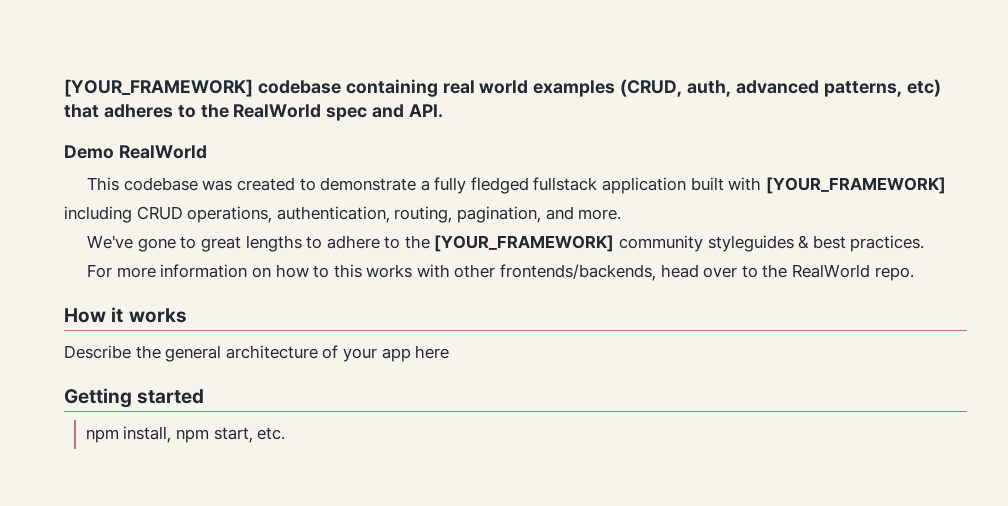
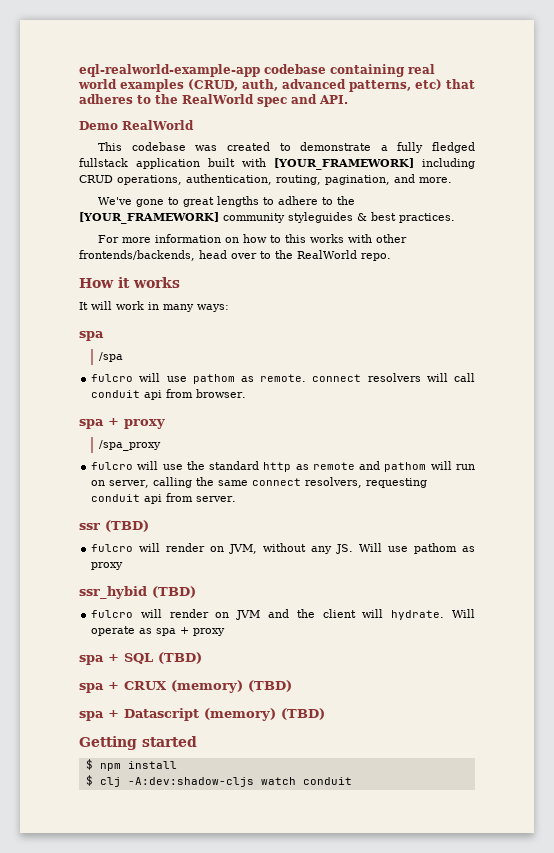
[64,79,253,97] [YOUR_FRAMEWORK] -> [79,64,260,77] eql-realworld-example-app
[64,345,450,362] [64,388,205,408] [85,426,286,443] Describe the general architecture of your app here // Getting started // npm install, npm start, etc. -> [79,301,229,312] [79,331,104,341] [98,352,123,362] [91,373,475,384] [91,389,247,400] [79,418,165,429] [98,440,161,451] [91,461,475,472] [91,477,428,488] [91,493,237,504] [79,520,149,532] [91,543,476,554] [91,562,124,570] [79,586,196,599] [91,609,476,620] [91,626,226,636] [79,652,202,665] [79,680,292,693] [79,708,325,721] [79,736,197,750] [85,759,177,771] [85,775,352,787] It will work in many ways: // spa // /spa // fulcro will use pathom as remote. connect resolvers will call conduit api from browser. // spa + proxy // /spa_proxy // fulcro will use the standard http as remote and pathom will run on server, calling the same connect resolvers, requesting conduit api from server. // ssr (TBD) // fulcro will render on JVM, without any JS. Will use pathom as proxy // ssr_hybid (TBD) // fulcro will render on JVM and the client will hydrate. Will operate as spa + proxy // spa + SQL (TBD) // spa + CRUX (memory) (TBD) // spa + Datascript (memory) (TBD) // Getting started // $ npm install // $ clj -A:dev:shadow-cljs watch conduit

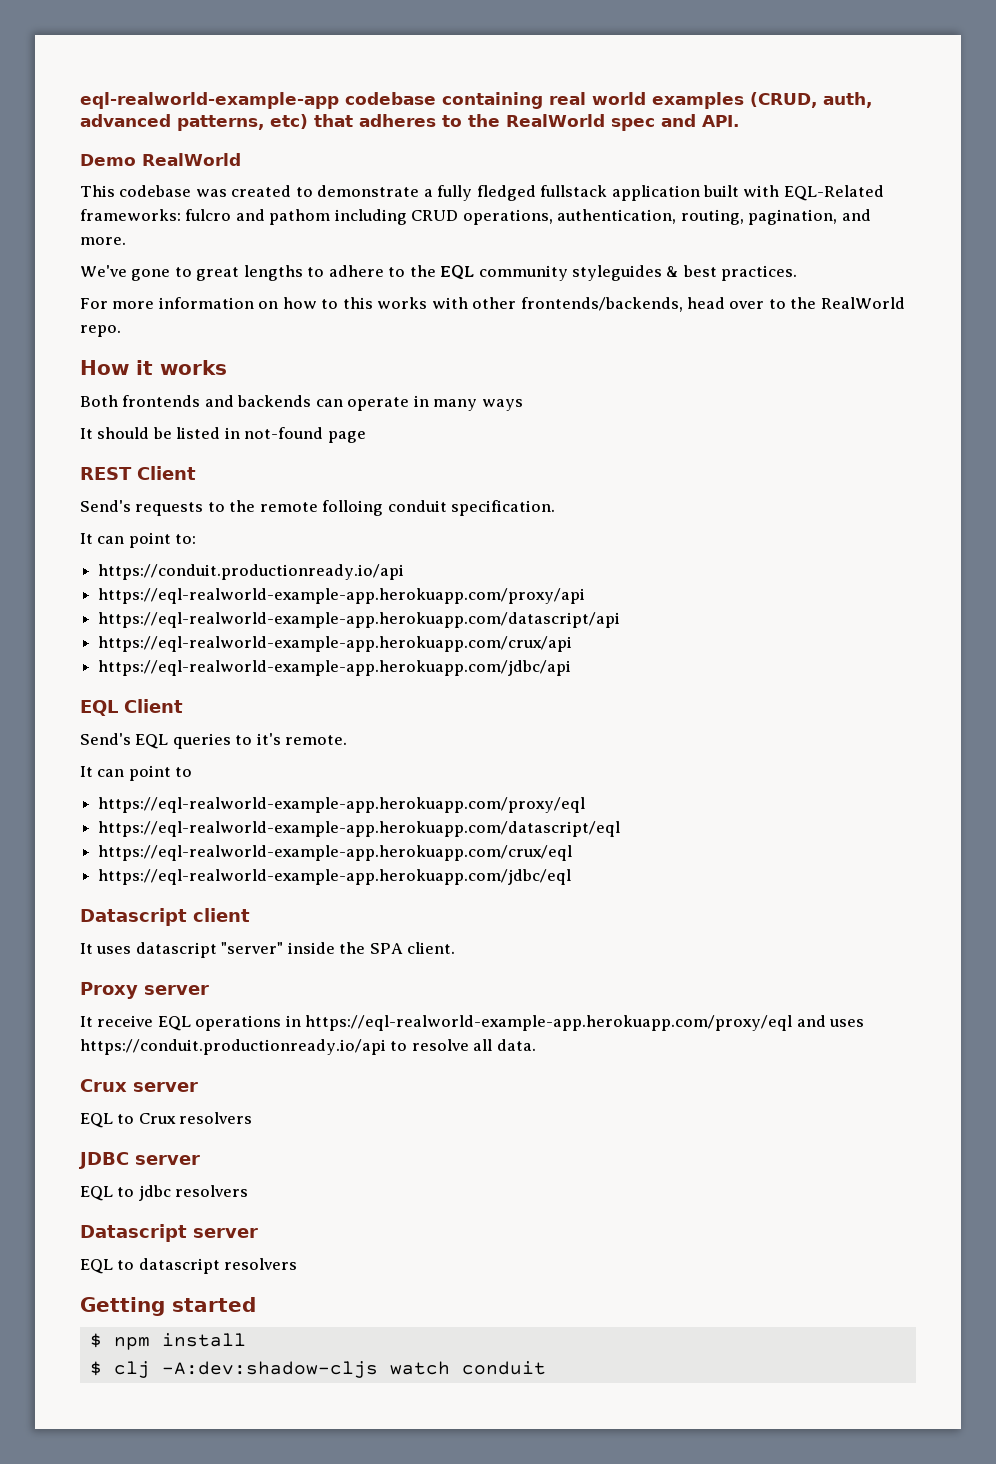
[274,158,414,170] [YOUR_FRAMEWORK] -> [783,185,884,201] [80,209,331,225] EQL-Related frameworks: fulcro and pathom
[79,212,219,224] [YOUR_FRAMEWORK] -> [440,265,475,280] EQL
[79,301,229,312] [79,331,104,341] [98,352,123,362] [91,373,475,384] [91,389,247,400] [79,418,165,429] [98,440,161,451] [91,461,475,472] [91,477,428,488] [91,493,237,504] [79,520,149,532] [91,543,476,554] [91,562,124,570] [79,586,196,599] [91,609,476,620] [91,626,226,636] [79,652,202,665] [79,680,292,693] [79,708,325,721] It will work in many ways: // spa // /spa // fulcro will use pathom as remote. connect resolvers will call conduit api from browser. // spa + proxy // /spa_proxy // fulcro will use the standard http as remote and pathom will run on server, calling the same connect resolvers, requesting conduit api from server. // ssr (TBD) // fulcro will render on JVM, without any JS. Will use pathom as proxy // ssr_hybid (TBD) // fulcro will render on JVM and the client will hydrate. Will operate as spa + proxy // spa + SQL (TBD) // spa + CRUX (memory) (TBD) // spa + Datascript (memory) (TBD) -> [80,395,523,411] [80,427,366,443] [80,466,196,480] [80,500,556,516] [80,532,197,548] [98,564,405,580] [98,588,586,604] [98,612,621,628] [98,636,573,652] [98,660,572,676] [80,699,183,716] [80,733,348,749] [80,765,193,781] [98,797,586,813] [98,821,621,837] [98,845,573,861] [98,869,572,885] [80,908,250,926] [80,942,456,958] [80,982,209,999] [80,1015,865,1031] [80,1039,536,1055] [80,1079,198,1092] [80,1112,253,1128] [78,1152,200,1169] [80,1185,249,1201] [80,1224,258,1242] [80,1258,298,1274] Both frontends and backends can operate in many ways // It should be listed in not-found page // REST Client // Send's requests to the remote folloing conduit specification. // It can point to: // https://conduit.productionready.io/api // https://eql-realworld-example-app.herokuapp.com/proxy/api // https://eql-realworld-example-app.herokuapp.com/datascript/api // https://eql-realworld-example-app.herokuapp.com/crux/api // https://eql-realworld-example-app.herokuapp.com/jdbc/api // EQL Client // Send's EQL queries to it's remote. // It can point to // https://eql-realworld-example-app.herokuapp.com/proxy/eql // https://eql-realworld-example-app.herokuapp.com/datascript/eql // https://eql-realworld-example-app.herokuapp.com/crux/eql // https://eql-realworld-example-app.herokuapp.com/jdbc/eql // Datascript client // It uses datascript "server" inside the SPA client. // Proxy server // It receive EQL operations in https://eql-realworld-example-app.herokuapp.com/proxy/eql and uses https://conduit.productionready.io/api to resolve all data. // Crux server // EQL to Crux resolvers // JDBC server // EQL to jdbc resolvers // Datascript server // EQL to datascript resolvers

